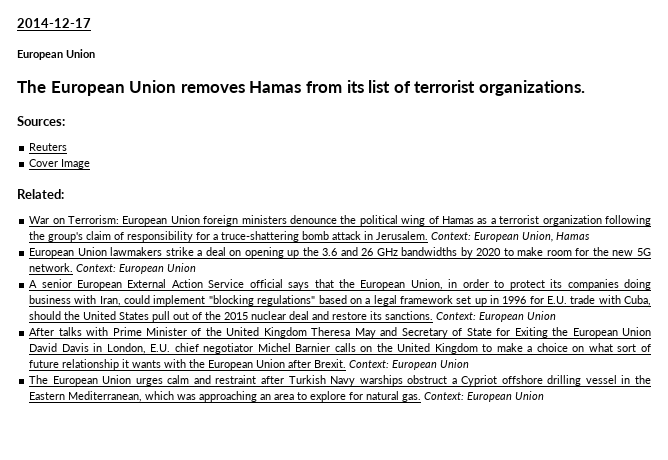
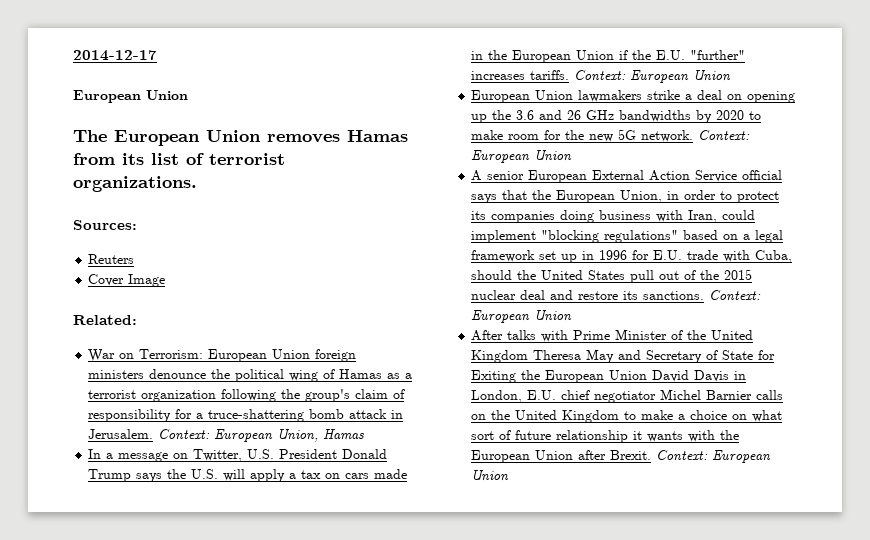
(591, 236) none -> [88,449,388,462] [88,469,408,482] [471,50,746,63] [471,70,732,83] // In a message on Twitter, U.S. President Donald Trump says the U.S. will apply a tax on cars made in the European Union if the E.U. "further" increases tariffs. Context: European Union
[29,375,651,386] [29,391,545,402] // The European Union urges calm and restraint after Turkish Navy warships obstruct a Cypriot offshore drilling vessel in the Eastern Mediterranean, which was approaching an area to explore for natural gas. Context: European Union -> (510, 475) none

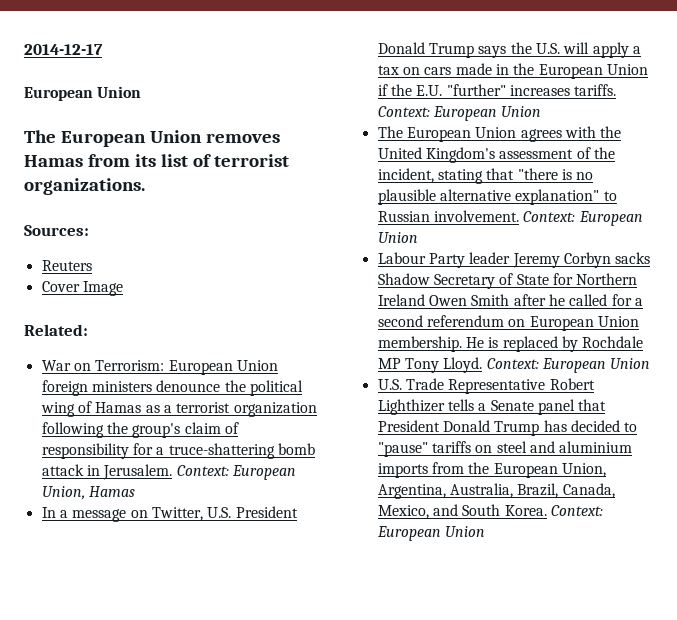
[471,90,796,103] [471,110,762,123] [471,129,751,142] [471,150,573,163] [471,170,783,183] [471,190,780,203] [471,210,756,223] [471,230,784,243] [471,250,793,263] [471,269,753,283] [471,290,762,301] [471,310,573,323] [471,329,754,342] [471,349,776,363] [471,370,747,383] [471,389,784,403] [471,410,783,423] [471,430,740,443] [471,450,652,463] European Union lawmakers strike a deal on opening up the 3.6 and 26 GHz bandwidths by 2020 to make room for the new 5G network. Context: European Union // A senior European External Action Service official says that the European Union, in order to protect its companies doing business with Iran, could implement "blocking regulations" based on a legal framework set up in 1996 for E.U. trade with Cuba, should the United States pull out of the 2015 nuclear deal and restore its sanctions. Context: European Union // After talks with Prime Minister of the United Kingdom Theresa May and Secretary of State for Exiting the European Union David Davis in London, E.U. chief negotiator Michel Barnier calls on the United Kingdom to make a choice on what sort of future relationship it wants with the European Union after Brexit. -> [377,126,622,142] [377,147,615,163] [377,168,594,184] [377,189,617,205] [377,210,643,226] [377,232,418,243] [377,252,651,268] [377,273,638,289] [377,294,643,306] [377,315,639,331] [377,336,644,352] [377,357,651,373] [377,378,595,394] [377,399,607,415] [377,420,638,436] [377,441,633,457] [377,462,606,478] [377,483,615,499] [377,504,547,519] The European Union agrees with the United Kingdom's assessment of the incident, stating that "there is no plausible alternative explanation" to Russian involvement. Context: European Union // Labour Party leader Jeremy Corbyn sacks Shadow Secretary of State for Northern Ireland Owen Smith after he called for a second referendum on European Union membership. He is replaced by Rochdale MP Tony Lloyd. Context: European Union // U.S. Trade Representative Robert Lighthizer tells a Senate panel that President Donald Trump has decided to "pause" tariffs on steel and aluminium imports from the European Union, Argentina, Australia, Brazil, Canada, Mexico, and South Korea.

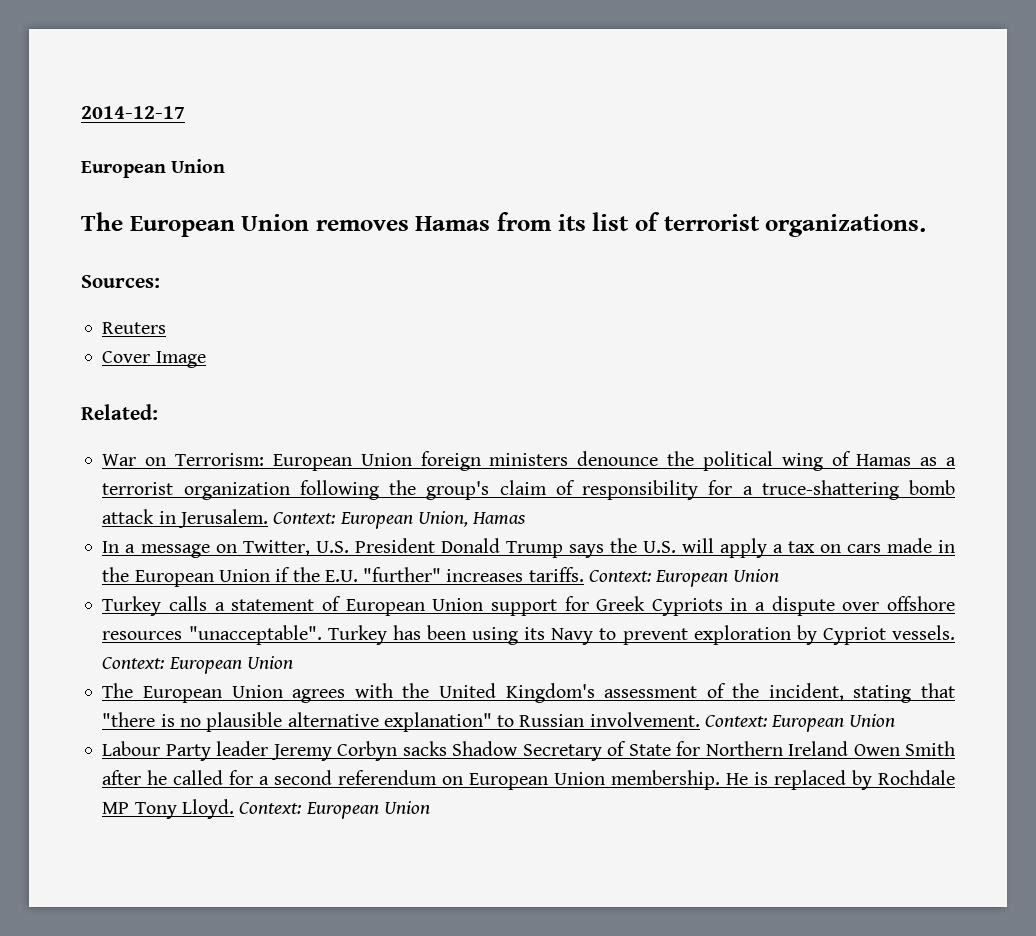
(542, 111) none -> [102,596,955,616] [102,625,955,645] [102,656,293,674] // Turkey calls a statement of European Union support for Greek Cypriots in a dispute over offshore resources "unacceptable". Turkey has been using its Navy to prevent exploration by Cypriot vessels. Context: European Union
[377,378,595,394] [377,399,607,415] [377,420,638,436] [377,441,633,457] [377,462,606,478] [377,483,615,499] [377,504,603,519] [376,526,485,541] // U.S. Trade Representative Robert Lighthizer tells a Senate panel that President Donald Trump has decided to "pause" tariffs on steel and aluminium imports from the European Union, Argentina, Australia, Brazil, Canada, Mexico, and South Korea. Context: European Union -> (430, 807) none

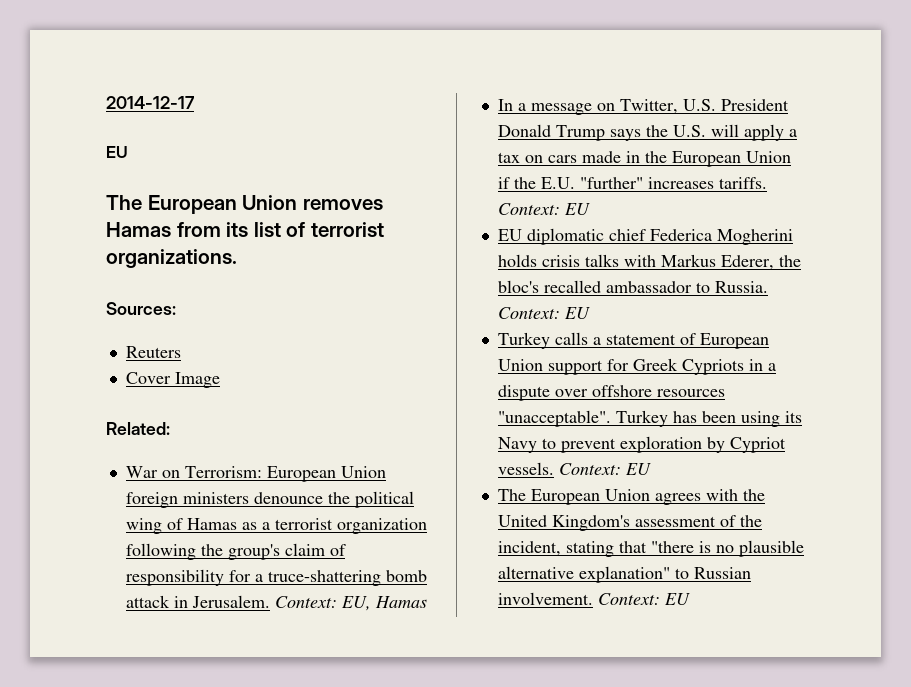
[81,159,226,178] European Union -> [106,146,128,158] EU
[339,511,468,529] European Union, -> [340,596,371,611] EU,
[655,569,780,587] European Union -> [563,203,590,215] [497,228,793,245] [497,254,801,270] [497,280,768,293] [497,307,590,319] EU // EU diplomatic chief Federica Mogherini holds crisis talks with Markus Ederer, the bloc's recalled ambassador to Russia. Context: EU
[168,656,293,674] European Union -> [624,463,651,475] EU
[771,714,896,732] [102,741,956,761] [102,770,955,790] [102,799,430,819] European Union // Labour Party leader Jeremy Corbyn sacks Shadow Secretary of State for Northern Ireland Owen Smith after he called for a second referendum on European Union membership. He is replaced by Rochdale MP Tony Lloyd. Context: European Union -> [663,593,690,605] EU

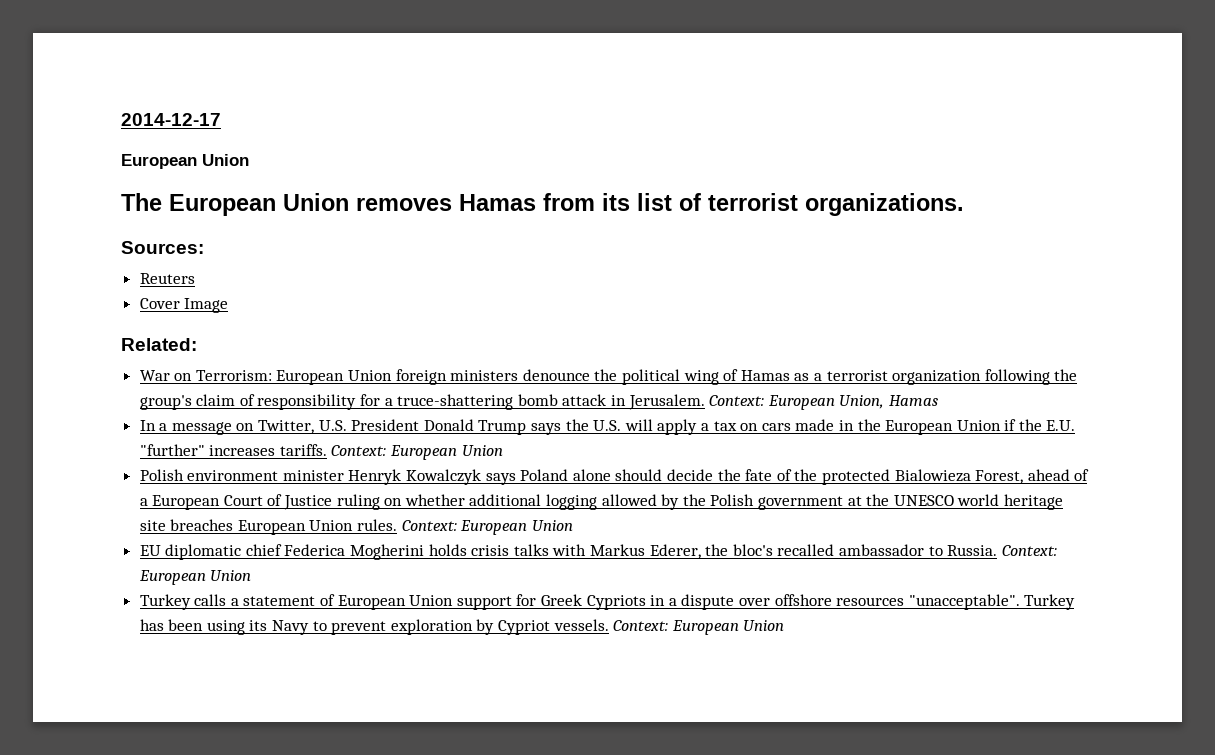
[106,146,128,158] EU -> [121,154,249,169] European Union
[340,596,371,611] EU, -> [767,395,885,410] European Union,
[563,203,590,215] EU -> [390,445,503,460] [139,469,1090,485] [139,494,1063,510] [139,519,573,535] European Union // Polish environment minister Henryk Kowalczyk says Poland alone should decide the fate of the protected Bialowieza Forest, ahead of a European Court of Justice ruling on whether additional logging allowed by the Polish government at the UNESCO world heritage site breaches European Union rules. Context: European Union
[563,307,590,319] EU -> [138,570,252,585] European Union
[624,463,651,475] [497,489,765,505] [497,515,762,531] [497,540,804,557] [497,566,751,583] [497,592,690,605] EU // The European Union agrees with the United Kingdom's assessment of the incident, stating that "there is no plausible alternative explanation" to Russian involvement. Context: EU -> [671,620,785,635] European Union

